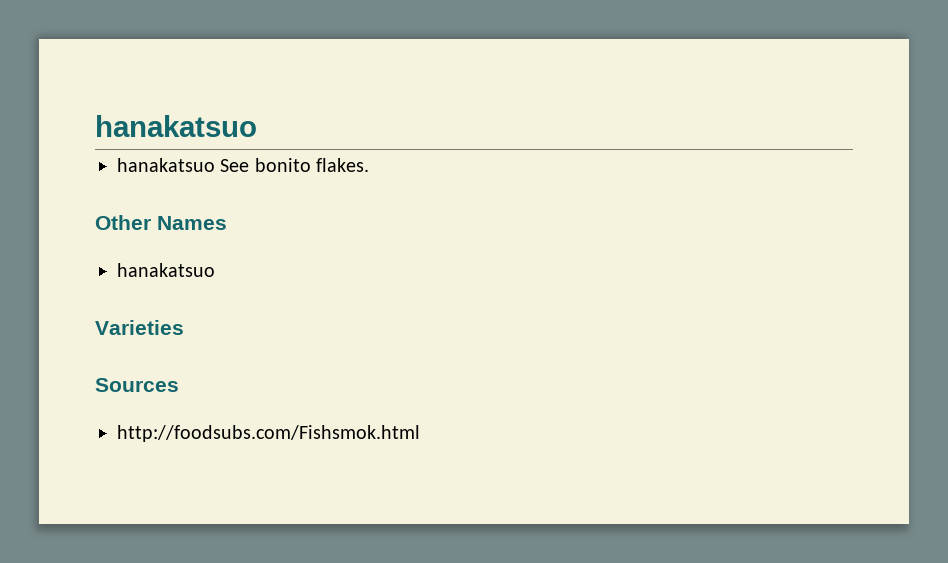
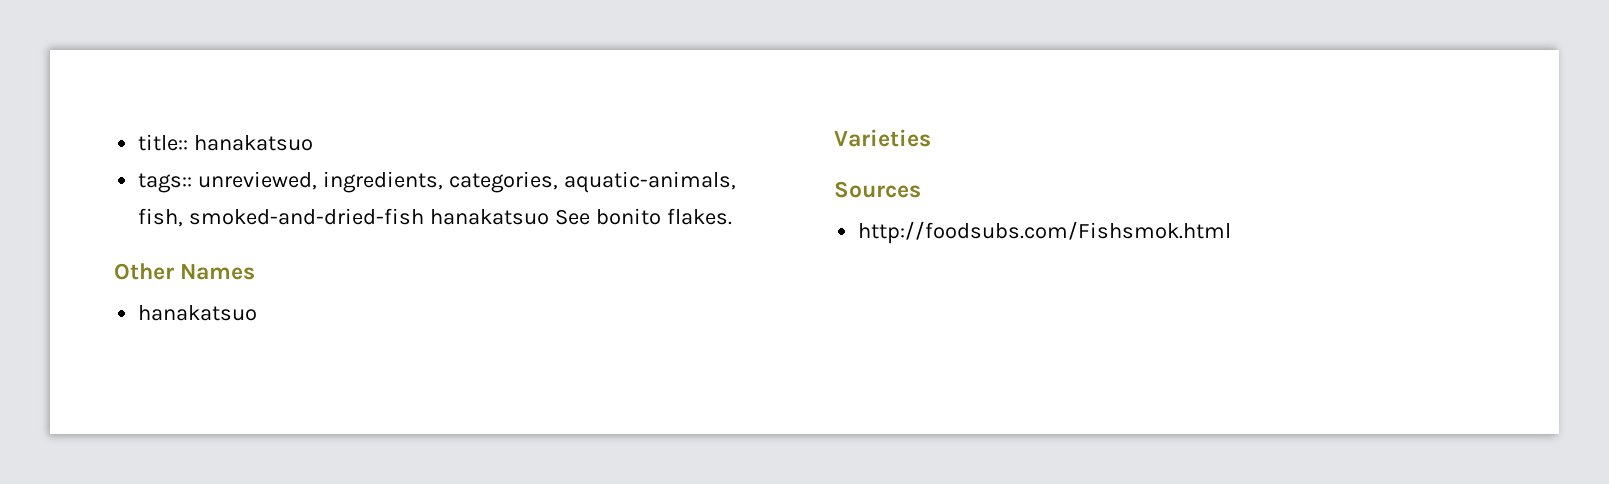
[95,115,257,137] hanakatsuo // -> [138,134,314,151] [138,171,736,193] [138,208,425,227] title:: hanakatsuo // tags:: unreviewed, ingredients, categories, aquatic-animals, fish, smoked-and-dried-fish

